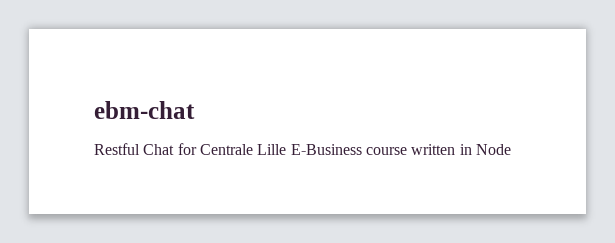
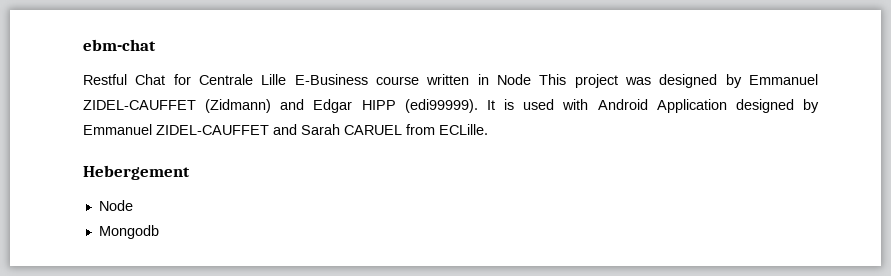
(511, 149) none -> [539,74,818,88] [83,99,819,113] [83,124,488,135] [83,165,190,180] [98,200,133,211] [98,225,159,239] This project was designed by Emmanuel ZIDEL-CAUFFET (Zidmann) and Edgar HIPP (edi99999). It is used with Android Application designed by Emmanuel ZIDEL-CAUFFET and Sarah CARUEL from ECLille. // Hebergement // Node // Mongodb

